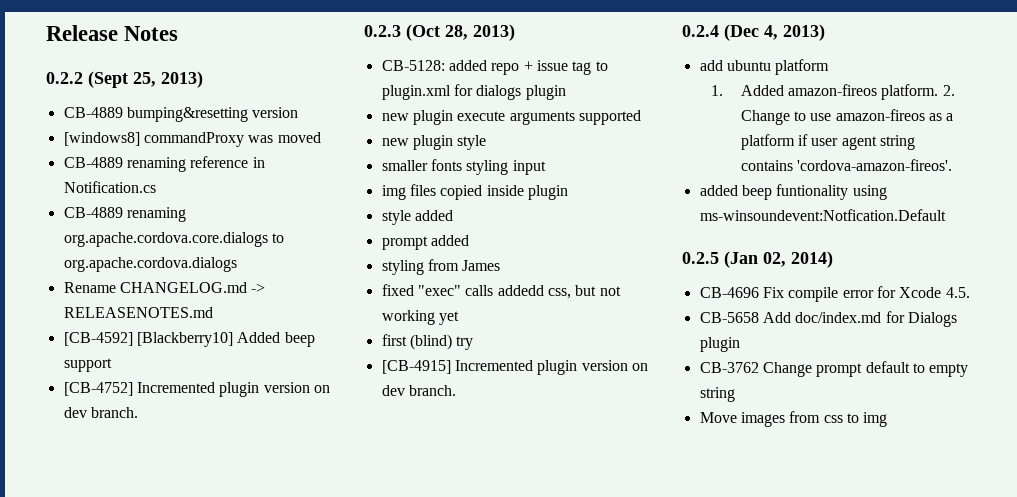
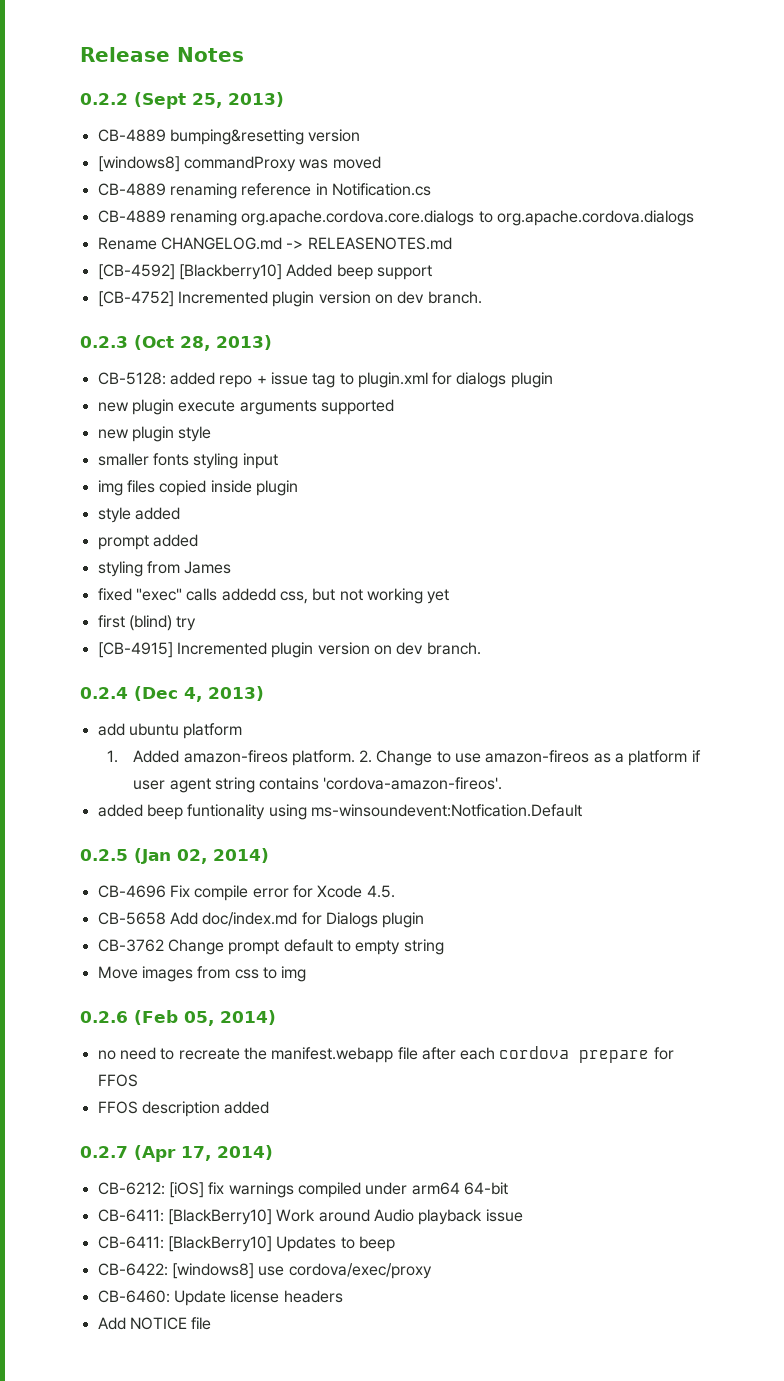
(888, 419) none -> [80,1010,276,1026] [97,1046,674,1063] [97,1074,138,1087] [97,1101,270,1117] [80,1145,273,1162] [97,1182,508,1198] [97,1209,523,1225] [97,1236,395,1252] [97,1263,432,1279] [97,1290,343,1306] [97,1317,212,1330] // 0.2.6 (Feb 05, 2014) // no need to recreate the manifest.webapp file after each cordova prepare for FFOS // FFOS description added // 0.2.7 (Apr 17, 2014) // CB-6212: [iOS] fix warnings compiled under arm64 64-bit // CB-6411: [BlackBerry10] Work around Audio playback issue // CB-6411: [BlackBerry10] Updates to beep // CB-6422: [windows8] use cordova/exec/proxy // CB-6460: Update license headers // Add NOTICE file

